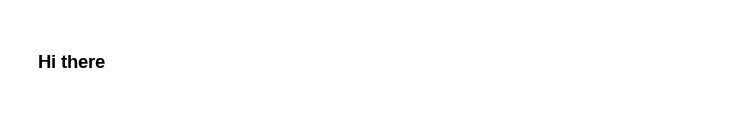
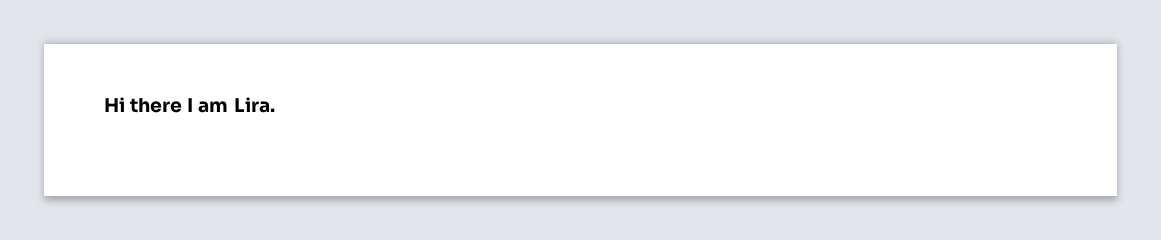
(105, 61) none -> [187,97,275,113] I am Lira.

